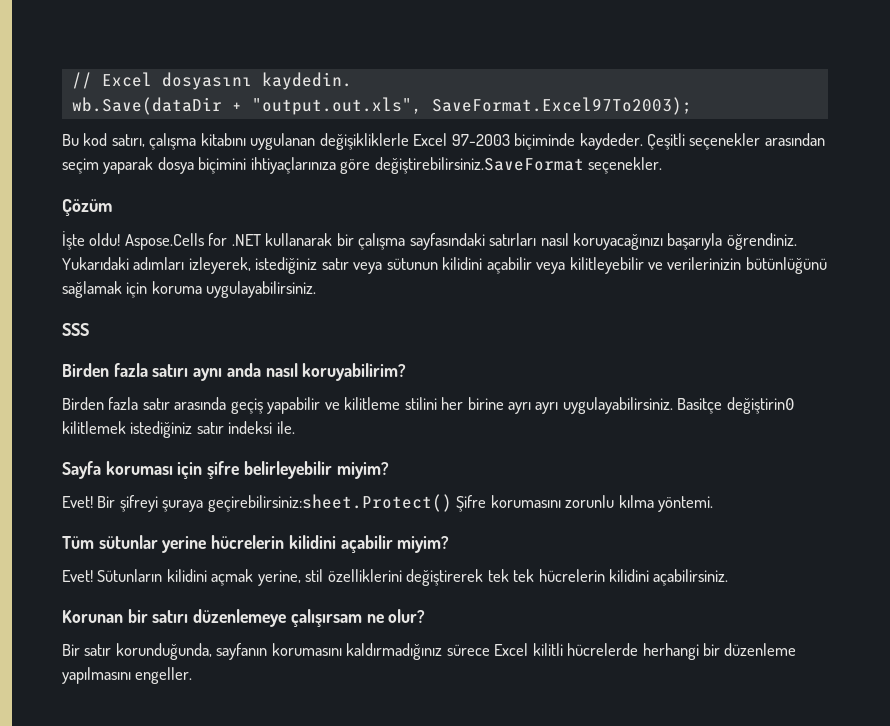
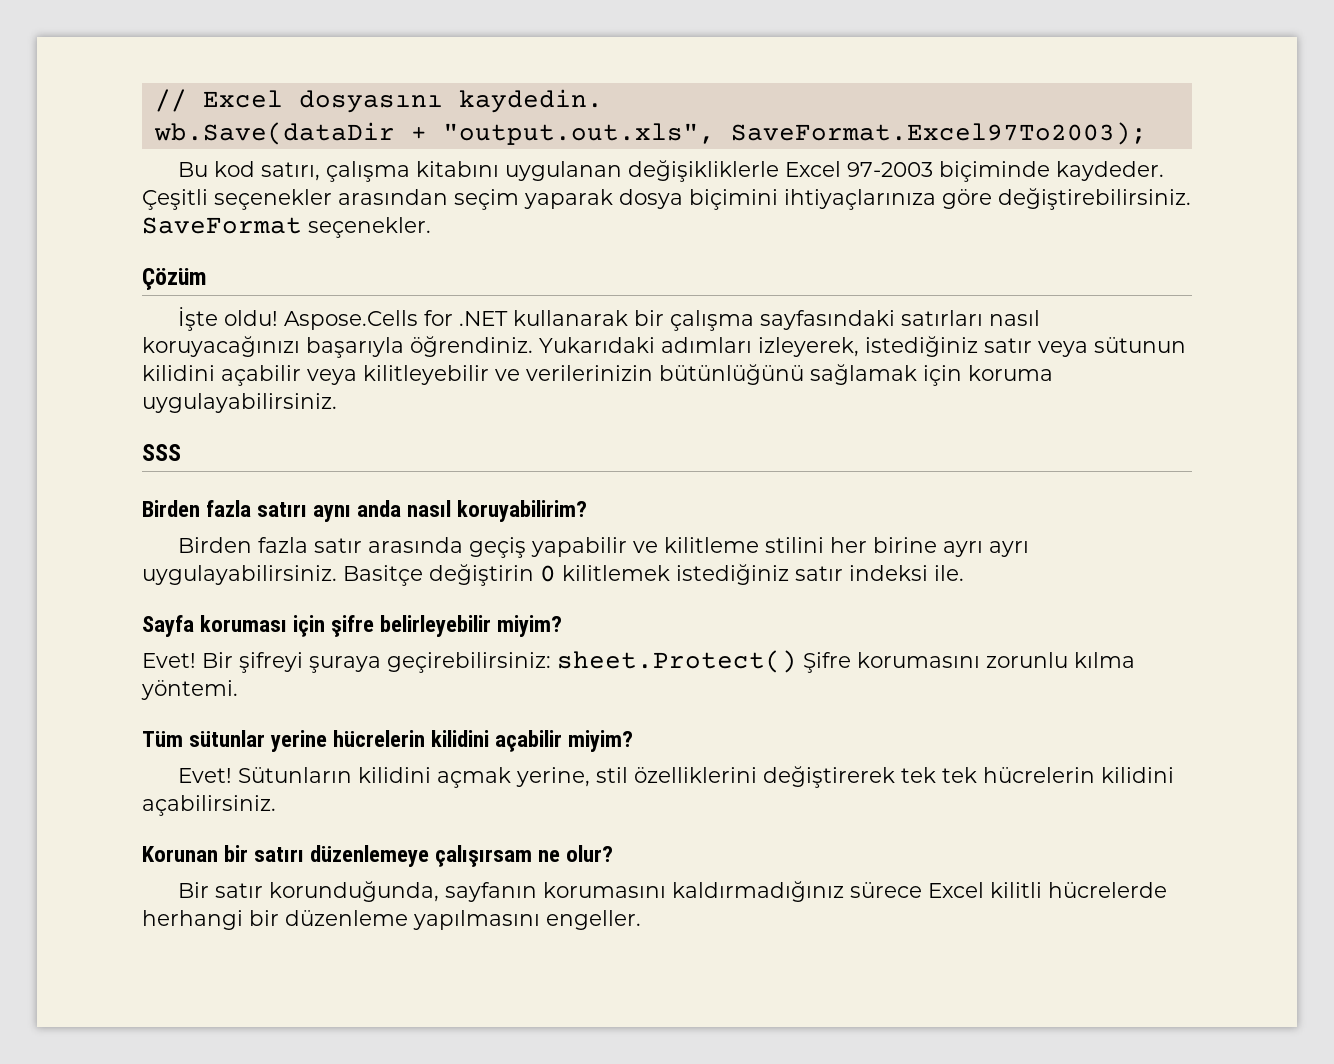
[374,157,584,174] değiştirebilirsiniz.SaveFormat -> [998,188,1191,210] [142,217,302,234] değiştirebilirsiniz. SaveFormat
[726,397,795,414] değiştirin0 -> [429,564,556,586] değiştirin 0
[207,494,452,512] geçirebilirsiniz:sheet.Protect() -> [387,650,797,673] geçirebilirsiniz: sheet.Protect()

